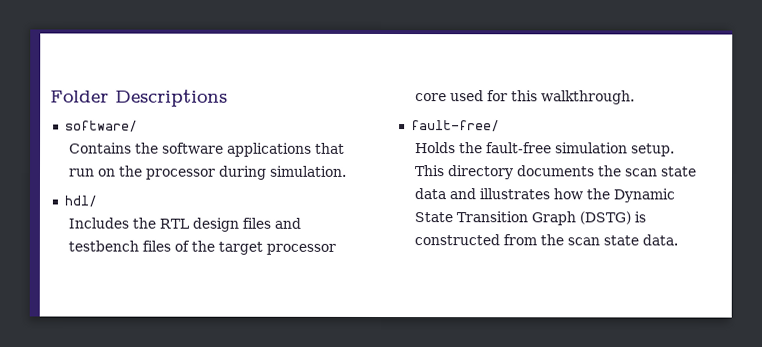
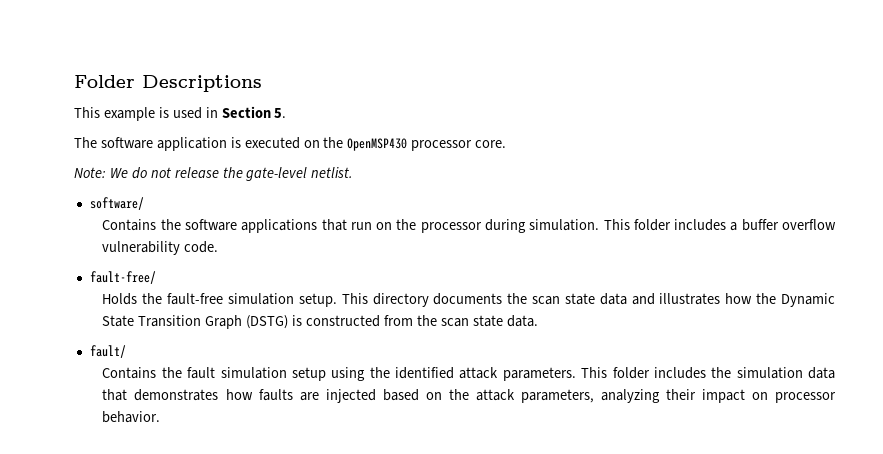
(228, 98) none -> [74,106,287,121] [74,137,507,151] [74,167,354,181] // This example is used in Section 5. // The software application is executed on the OpenMSP430 processor core. // Note: We do not release the gate-level netlist.
[63,195,97,207] [68,217,302,232] [68,240,337,255] [415,90,636,105] // hdl/ // Includes the RTL design files and testbench files of the target processor core used for this walkthrough. -> [603,219,837,231] [102,241,219,255] This folder includes a buffer overflow vulnerability code.
(679, 240) none -> [89,345,126,358] [102,367,835,381] [102,389,836,403] [102,411,161,423] // fault/ // Contains the fault simulation setup using the identified attack parameters. This folder includes the simulation data that demonstrates how faults are injected based on the attack parameters, analyzing their impact on processor behavior.

